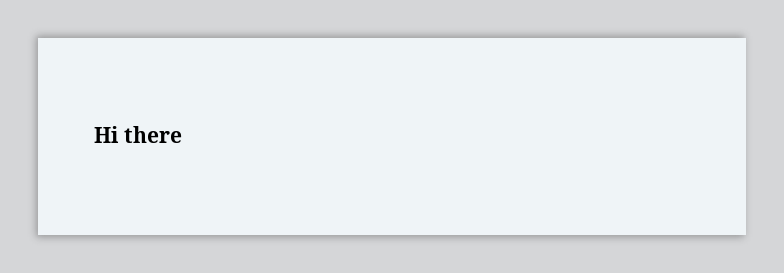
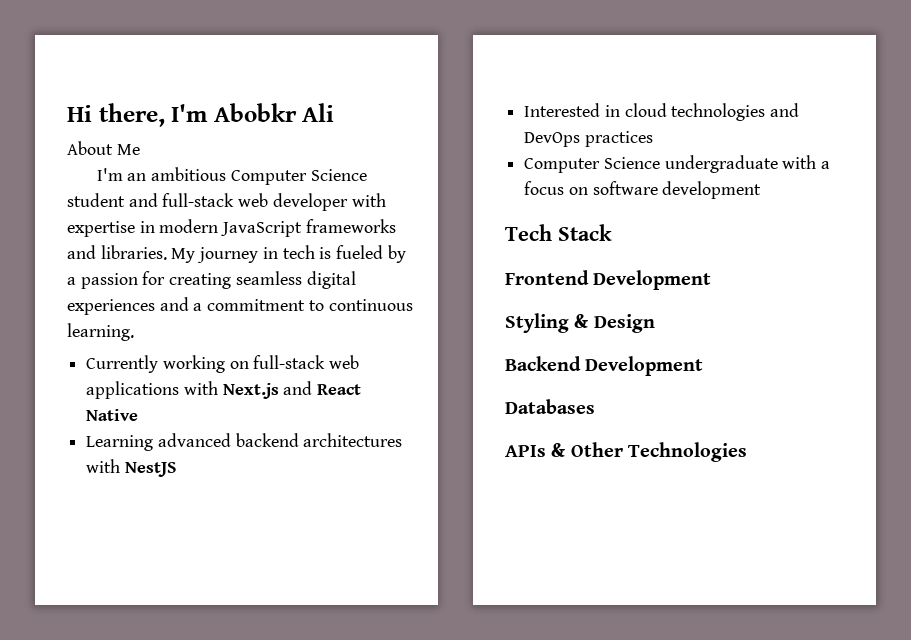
[123,126,182,143] there -> [98,103,335,127] [67,141,140,155] [96,167,367,185] [67,193,386,211] [67,219,396,237] [67,245,406,263] [67,271,356,289] [67,297,413,315] [67,323,134,341] [86,355,360,373] [86,381,362,399] [86,409,139,421] [86,433,403,451] [86,459,176,477] [524,103,800,121] [524,131,653,147] [524,155,831,173] [524,181,762,199] [505,224,612,241] [505,270,712,290] [505,313,655,333] [505,356,704,376] [505,399,595,414] [505,442,747,462] there, I'm Abobkr Ali // About Me // I'm an ambitious Computer Science student and full-stack web developer with expertise in modern JavaScript frameworks and libraries. My journey in tech is fueled by a passion for creating seamless digital experiences and a commitment to continuous learning. // Currently working on full-stack web applications with Next.js and React Native // Learning advanced backend architectures with NestJS // Interested in cloud technologies and DevOps practices // Computer Science undergraduate with a focus on software development // Tech Stack // Frontend Development // Styling & Design // Backend Development // Databases // APIs & Other Technologies

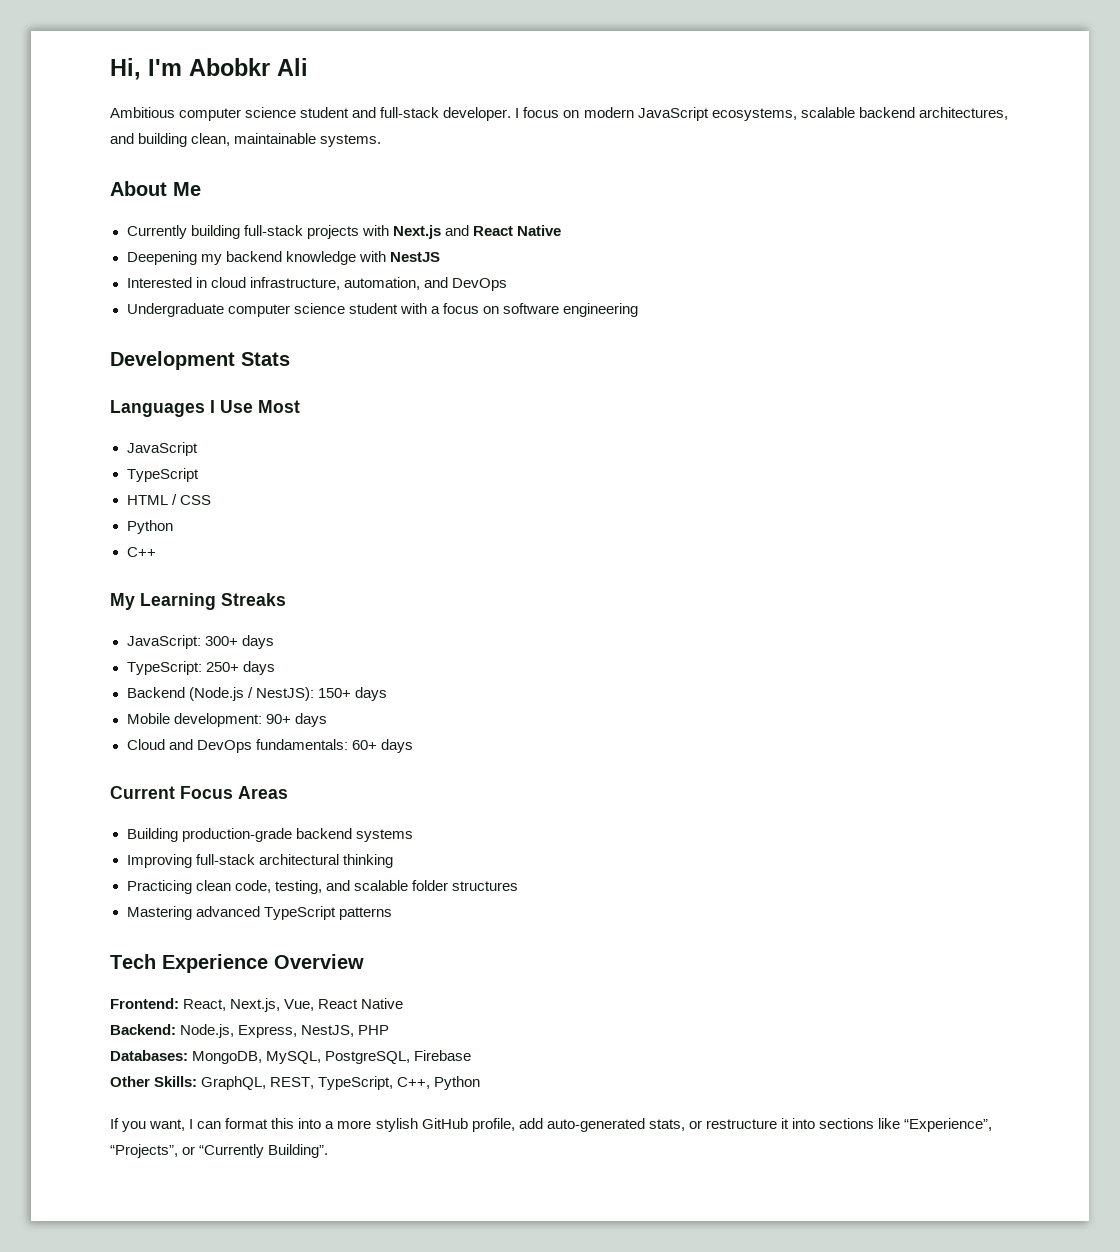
[67,103,165,127] Hi there, -> [110,58,141,80] Hi,
[67,141,140,155] [96,167,367,185] [67,193,386,211] [67,219,396,237] [67,245,406,263] [67,271,356,289] [67,297,413,315] [67,323,134,341] [86,355,360,373] [86,381,180,399] About Me // I'm an ambitious Computer Science student and full-stack web developer with expertise in modern JavaScript frameworks and libraries. My journey in tech is fueled by a passion for creating seamless digital experiences and a commitment to continuous learning. // Currently working on full-stack web applications -> [110,107,1008,121] [110,133,382,147] [110,181,201,196] [126,225,359,239] Ambitious computer science student and full-stack developer. I focus on modern JavaScript ecosystems, scalable backend architectures, and building clean, maintainable systems. // About Me // Currently building full-stack projects
[86,433,403,451] Learning advanced backend architectures -> [126,251,356,265] Deepening my backend knowledge
[671,103,800,121] [524,131,653,147] [524,155,778,173] technologies and DevOps practices // Computer Science undergraduate -> [249,277,507,291] [126,303,398,317] infrastructure, automation, and DevOps // Undergraduate computer science student
[662,181,762,199] [505,224,612,241] [505,270,712,290] [505,313,655,333] [505,356,704,376] [505,399,595,414] [505,442,747,462] development // Tech Stack // Frontend Development // Styling & Design // Backend Development // Databases // APIs & Other Technologies -> [562,303,638,317] [110,351,290,370] [110,400,300,417] [126,442,198,456] [126,468,199,482] [126,494,211,505] [126,520,173,534] [126,547,156,557] [110,593,286,610] [126,635,274,649] [126,661,275,675] [126,687,387,701] [126,713,327,727] [126,739,413,753] [110,786,288,799] [126,828,413,842] [126,854,393,868] [126,880,518,894] [126,906,392,920] [110,954,364,973] [110,998,404,1012] [110,1024,390,1038] [110,1050,472,1064] [110,1076,481,1090] [110,1118,993,1132] [110,1144,329,1158] engineering // Development Stats // Languages I Use Most // JavaScript // TypeScript // HTML / CSS // Python // C++ // My Learning Streaks // JavaScript: 300+ days // TypeScript: 250+ days // Backend (Node.js / NestJS): 150+ days // Mobile development: 90+ days // Cloud and DevOps fundamentals: 60+ days // Current Focus Areas // Building production-grade backend systems // Improving full-stack architectural thinking // Practicing clean code, testing, and scalable folder structures // Mastering advanced TypeScript patterns // Tech Experience Overview // Frontend: React, Next.js, Vue, React Native // Backend: Node.js, Express, NestJS, PHP // Databases: MongoDB, MySQL, PostgreSQL, Firebase // Other Skills: GraphQL, REST, TypeScript, C++, Python // If you want, I can format this into a more stylish GitHub profile, add auto-generated stats, or restructure it into sections like “Experience”, “Projects”, or “Currently Building”.

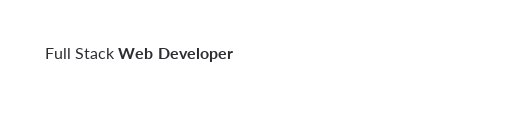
[110,58,308,80] [110,107,1008,121] [110,133,382,147] [110,181,201,196] [126,225,561,239] [126,251,440,265] [126,277,507,291] [126,303,638,317] [110,351,290,370] [110,400,300,417] [126,442,198,456] [126,468,199,482] [126,494,211,505] [126,520,173,534] [126,547,156,557] [110,593,286,610] [126,635,274,649] [126,661,275,675] [126,687,387,701] [126,713,327,727] [126,739,413,753] [110,786,288,799] [126,828,413,842] [126,854,393,868] [126,880,518,894] [126,906,392,920] [110,954,364,973] [110,998,404,1012] [110,1024,390,1038] [110,1050,472,1064] [110,1076,481,1090] [110,1118,993,1132] [110,1144,329,1158] Hi, I'm Abobkr Ali // Ambitious computer science student and full-stack developer. I focus on modern JavaScript ecosystems, scalable backend architectures, and building clean, maintainable systems. // About Me // Currently building full-stack projects with Next.js and React Native // Deepening my backend knowledge with NestJS // Interested in cloud infrastructure, automation, and DevOps // Undergraduate computer science student with a focus on software engineering // Development Stats // Languages I Use Most // JavaScript // TypeScript // HTML / CSS // Python // C++ // My Learning Streaks // JavaScript: 300+ days // TypeScript: 250+ days // Backend (Node.js / NestJS): 150+ days // Mobile development: 90+ days // Cloud and DevOps fundamentals: 60+ days // Current Focus Areas // Building production-grade backend systems // Improving full-stack architectural thinking // Practicing clean code, testing, and scalable folder structures // Mastering advanced TypeScript patterns // Tech Experience Overview // Frontend: React, Next.js, Vue, React Native // Backend: Node.js, Express, NestJS, PHP // Databases: MongoDB, MySQL, PostgreSQL, Firebase // Other Skills: GraphQL, REST, TypeScript, C++, Python // If you want, I can format this into a more stylish GitHub profile, add auto-generated stats, or restructure it into sections like “Experience”, “Projects”, or “Currently Building”. -> [45,48,233,62] Full Stack Web Developer

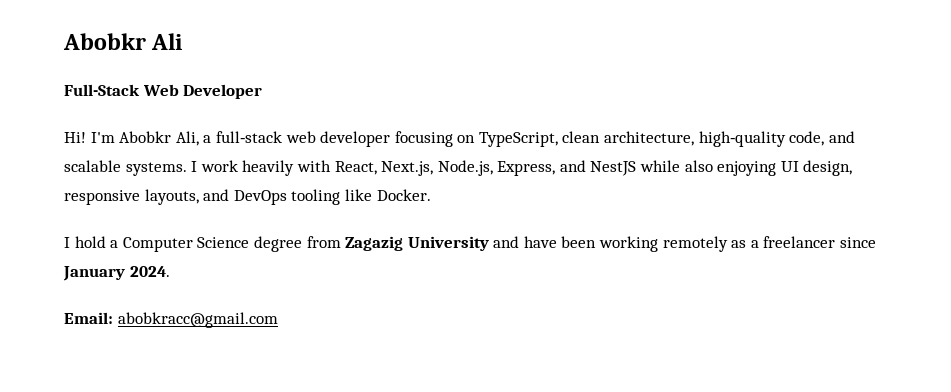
[45,48,116,59] Full Stack -> [63,33,184,50] [64,84,140,96] Abobkr Ali // Full-Stack
(233, 55) none -> [64,131,855,147] [64,160,853,176] [64,189,431,205] [64,236,877,252] [63,266,170,281] [64,312,278,328] // Hi! I'm Abobkr Ali, a full‑stack web developer focusing on TypeScript, clean architecture, high‑quality code, and scalable systems. I work heavily with React, Next.js, Node.js, Express, and NestJS while also enjoying UI design, responsive layouts, and DevOps tooling like Docker. // I hold a Computer Science degree from Zagazig University and have been working remotely as a freelancer since January 2024. // Email: abobkracc@gmail.com

